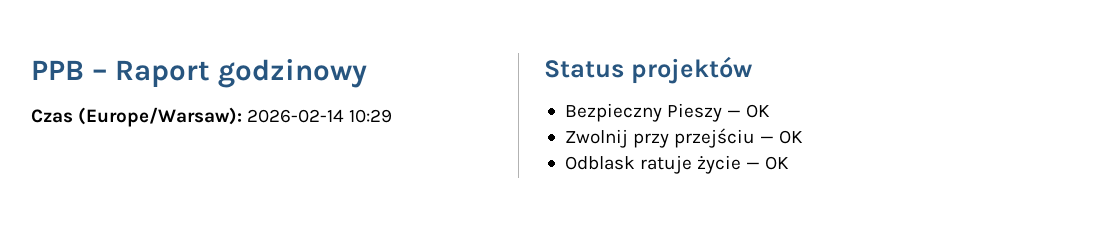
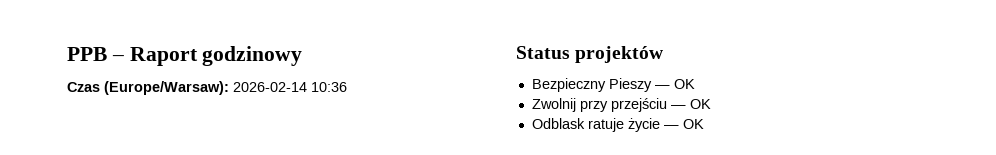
[349,109,393,123] 10:29 -> [311,82,347,92] 10:36

